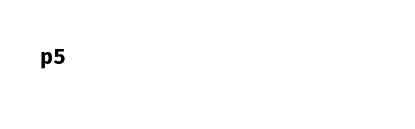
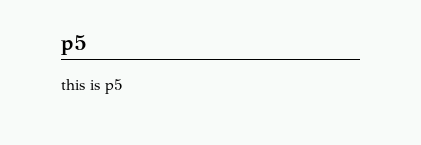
[40,49,66,69] p5 -> [61,35,87,55] [61,79,123,94] p5 // this is p5

